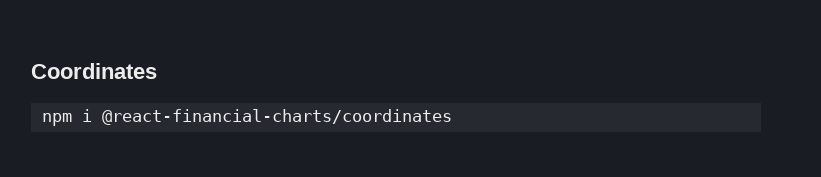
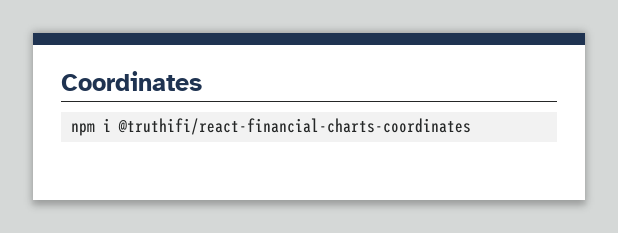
[101,109,452,125] @react-financial-charts/coordinates -> [118,118,472,135] @truthifi/react-financial-charts-coordinates

